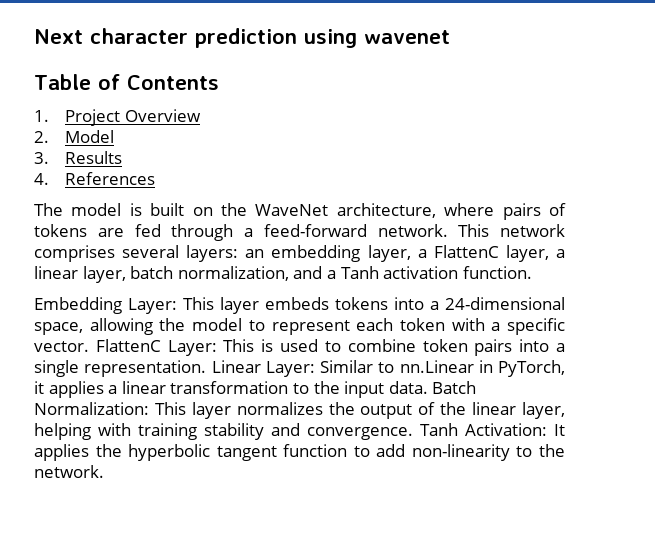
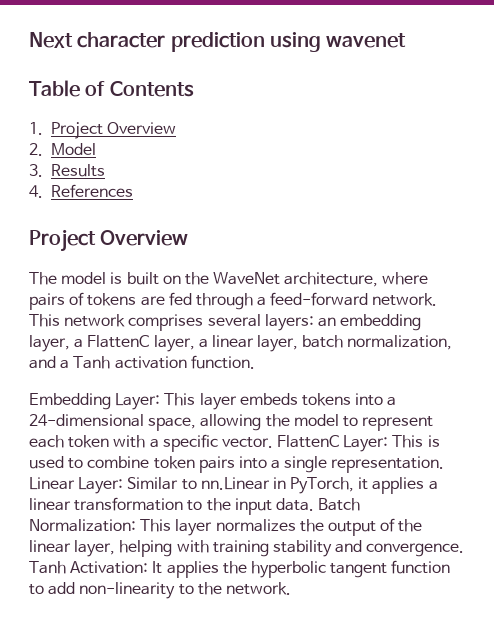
(155, 178) none -> [29,229,189,252] // Project Overview

